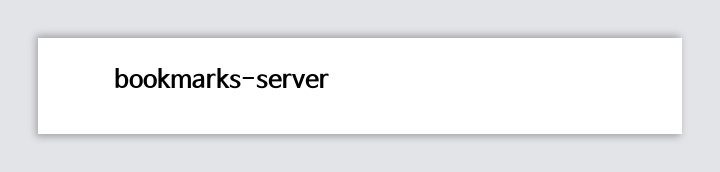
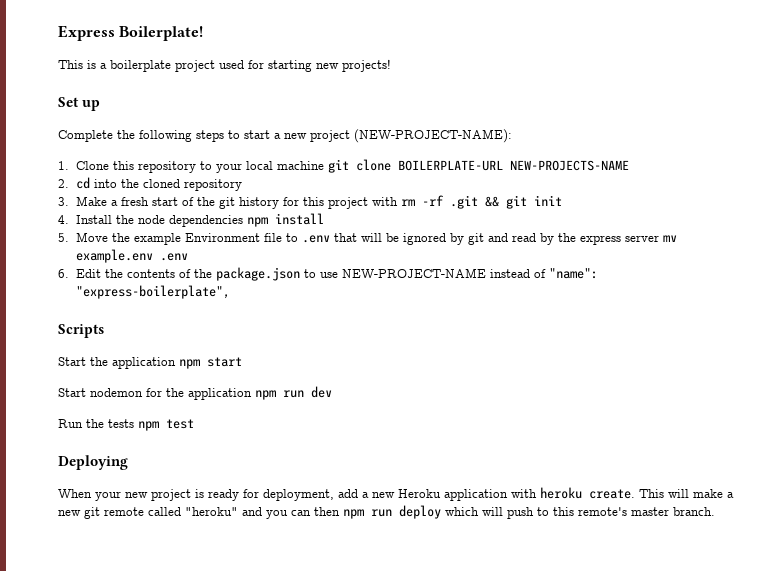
[114,68,329,89] bookmarks-server -> [58,25,204,41] [58,59,391,72] [58,97,101,111] [58,129,512,143] [58,159,629,173] [58,177,242,191] [58,195,562,209] [58,213,324,227] [58,232,677,245] [75,249,188,263] [58,267,598,281] [75,285,230,299] [58,324,104,338] [58,357,242,369] [58,386,332,400] [58,419,194,431] [58,455,128,470] [58,487,734,501] [58,505,715,519] Express Boilerplate! // This is a boilerplate project used for starting new projects! // Set up // Complete the following steps to start a new project (NEW-PROJECT-NAME): // 1. Clone this repository to your local machine git clone BOILERPLATE-URL NEW-PROJECTS-NAME // 2. cd into the cloned repository // 3. Make a fresh start of the git history for this project with rm -rf .git && git init // 4. Install the node dependencies npm install // 5. Move the example Environment file to .env that will be ignored by git and read by the express server mv example.env .env // 6. Edit the contents of the package.json to use NEW-PROJECT-NAME instead of "name": "express-boilerplate", // Scripts // Start the application npm start // Start nodemon for the application npm run dev // Run the tests npm test // Deploying // When your new project is ready for deployment, add a new Heroku application with heroku create. This will make a new git remote called "heroku" and you can then npm run deploy which will push to this remote's master branch.

